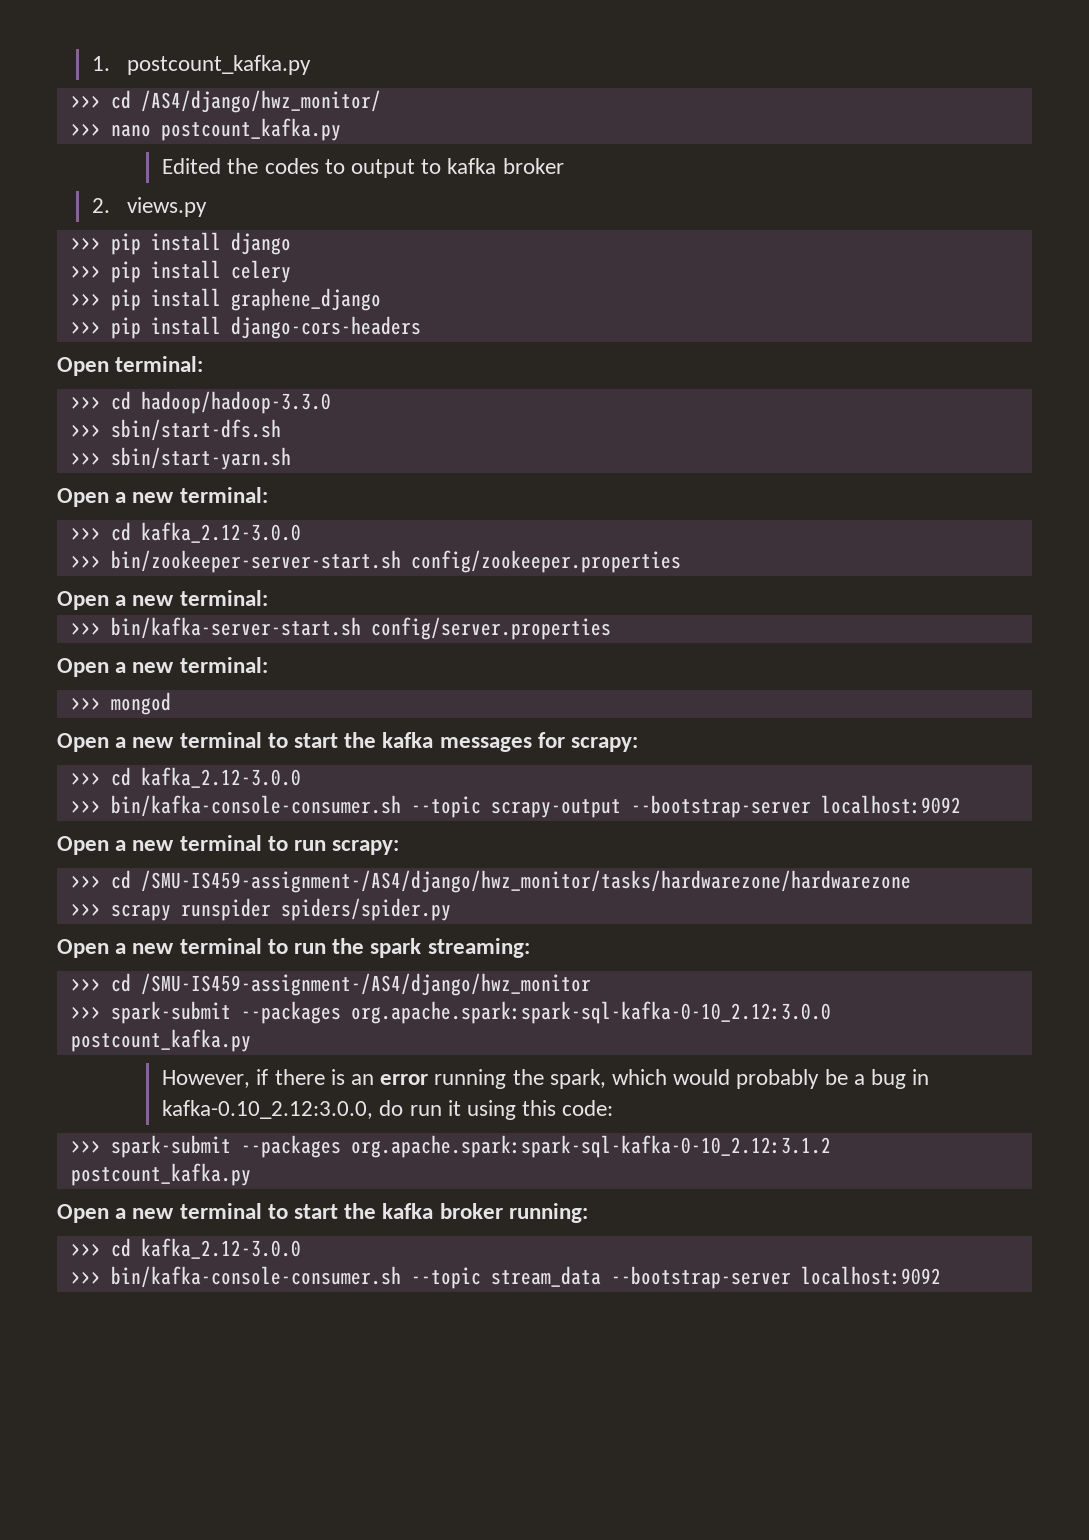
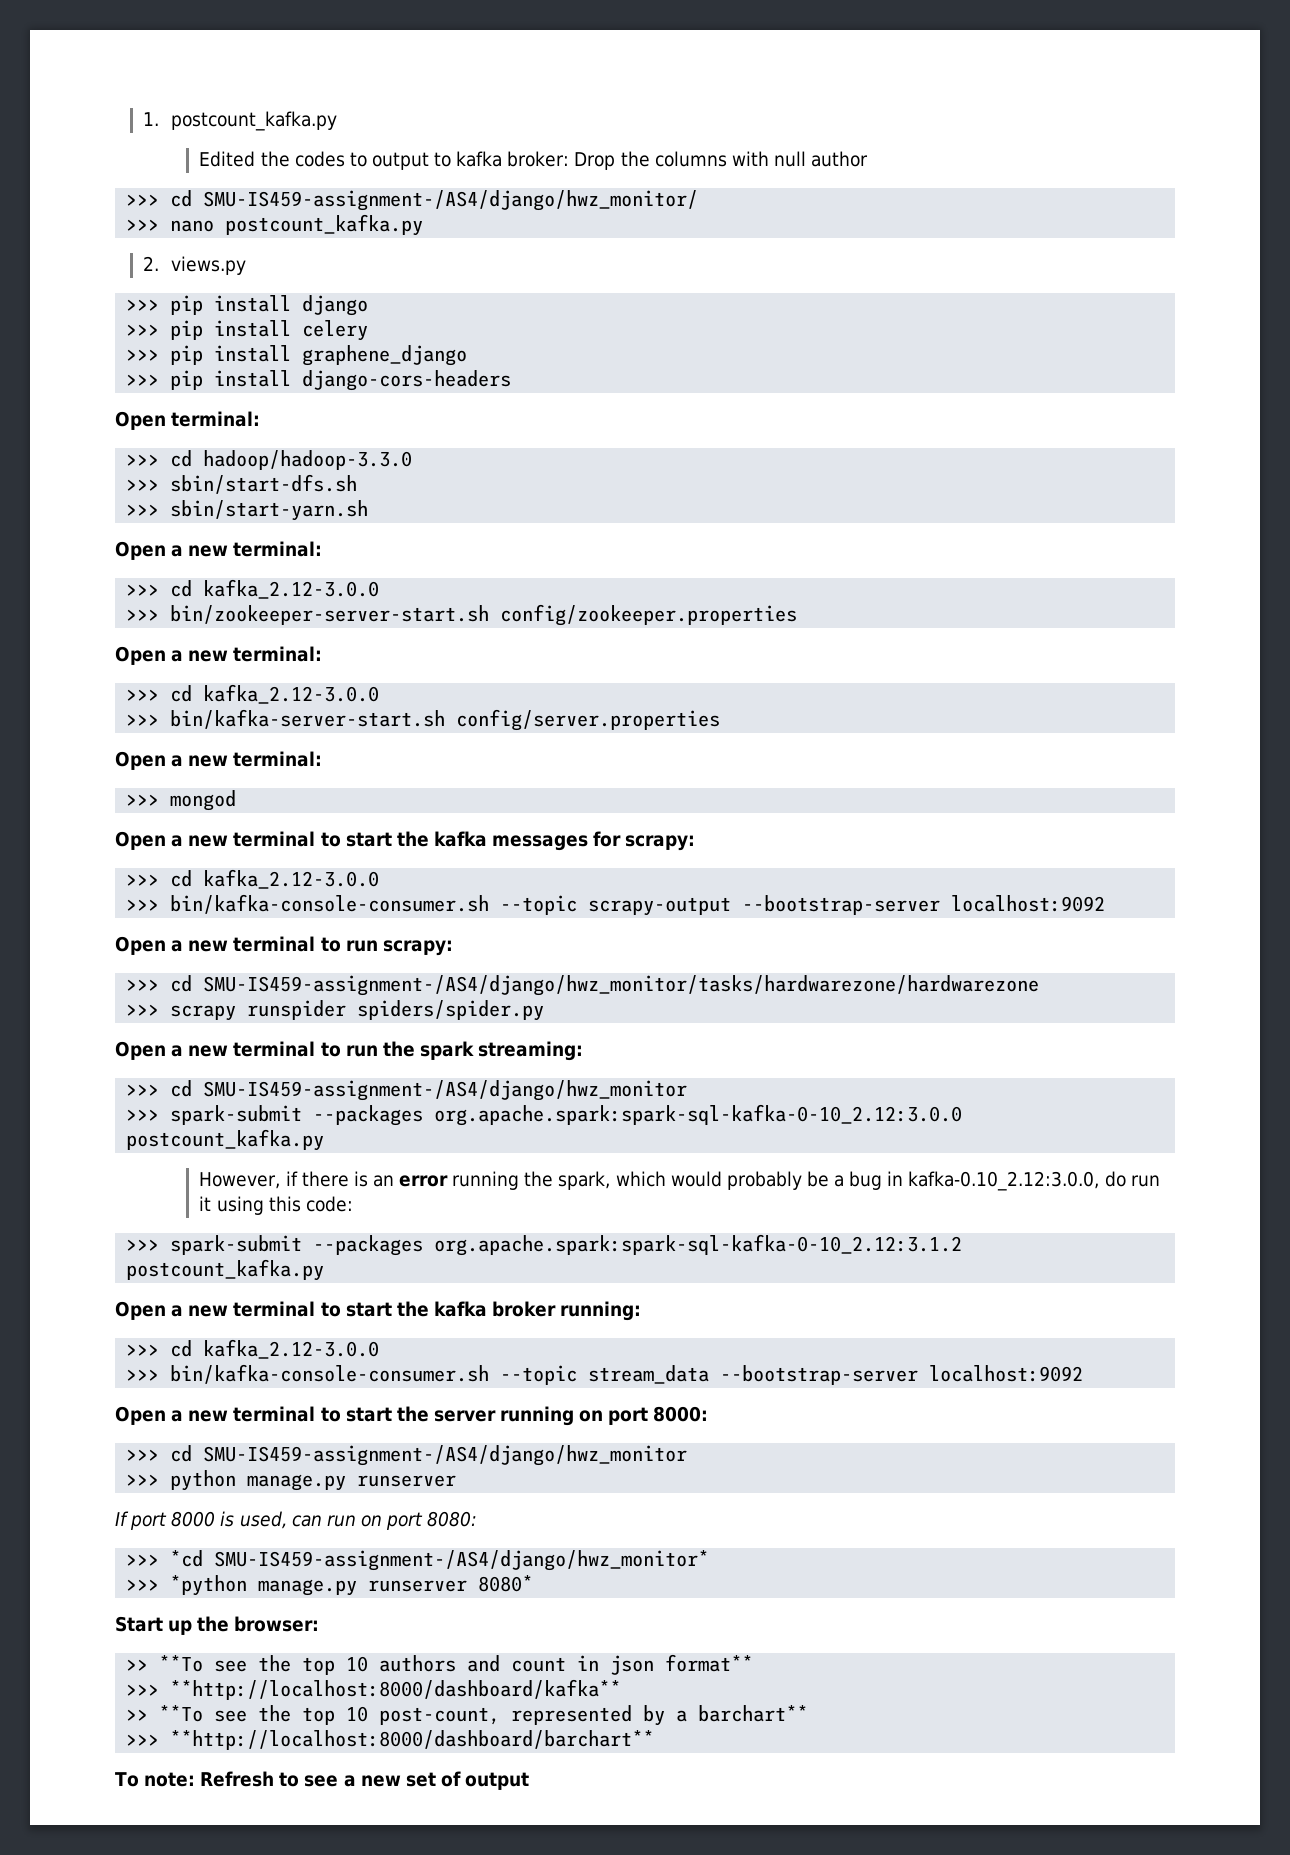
[70,90,381,113] [70,118,341,141] // >>> cd /AS4/django/hwz_monitor/ // >>> nano postcount_kafka.py -> (338, 121) none
[502,158,564,174] broker -> [507,151,869,170] [126,190,699,211] [126,214,424,236] broker: Drop the columns with null author // >>> cd SMU-IS459-assignment-/AS4/django/hwz_monitor/ // >>> nano postcount_kafka.py
(268, 598) none -> [126,684,380,704] // >>> cd kafka_2.12-3.0.0
[140,870,911,893] /SMU-IS459-assignment-/AS4/django/hwz_monitor/tasks/hardwarezone/hardwarezone -> [203,975,1040,996] SMU-IS459-assignment-/AS4/django/hwz_monitor/tasks/hardwarezone/hardwarezone
[140,973,591,996] /SMU-IS459-assignment-/AS4/django/hwz_monitor -> [203,1080,688,1101] SMU-IS459-assignment-/AS4/django/hwz_monitor
(941, 1275) none -> [115,1406,709,1426] [126,1445,688,1466] [126,1470,457,1491] [115,1511,478,1530] [126,1550,710,1571] [126,1575,534,1596] [115,1616,320,1635] [126,1654,754,1675] [126,1679,622,1700] [126,1705,809,1726] [126,1730,655,1750] [115,1771,530,1790] // Open a new terminal to start the server running on port 8000: // >>> cd SMU-IS459-assignment-/AS4/django/hwz_monitor // >>> python manage.py runserver // If port 8000 is used, can run on port 8080: // >>> *cd SMU-IS459-assignment-/AS4/django/hwz_monitor* // >>> *python manage.py runserver 8080* // Start up the browser: // >> **To see the top 10 authors and count in json format** // >>> **http://localhost:8000/dashboard/kafka** // >> **To see the top 10 post-count, represented by a barchart** // >>> **http://localhost:8000/dashboard/barchart** // To note: Refresh to see a new set of output

